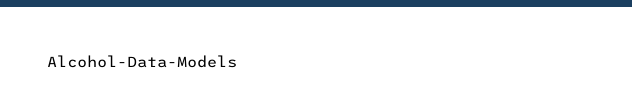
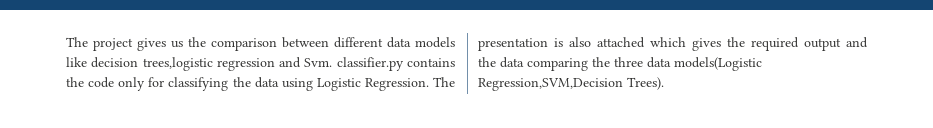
[47,55,237,68] Alcohol-Data-Models -> [66,37,455,51] [66,57,455,71] [66,77,455,91] [478,37,868,51] [478,57,762,71] [478,77,664,91] The project gives us the comparison between different data models like decision trees,logistic regression and Svm. classifier.py contains the code only for classifying the data using Logistic Regression. The presentation is also attached which gives the required output and the data comparing the three data models(Logistic Regression,SVM,Decision Trees).

